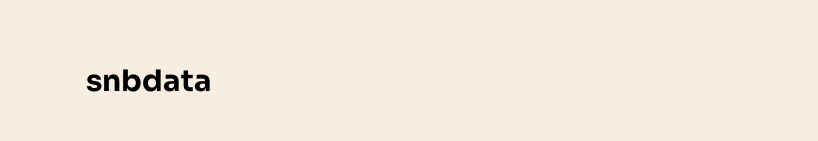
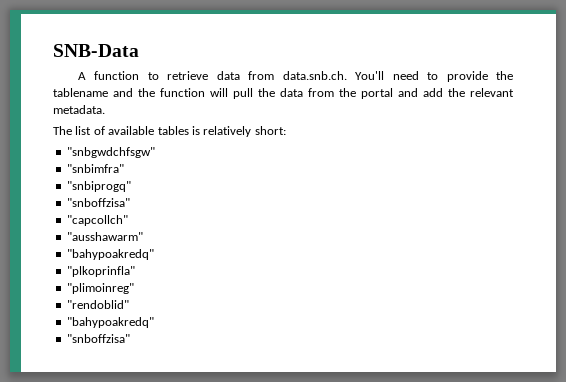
[86,69,212,92] snbdata -> [53,44,139,57] [77,71,513,82] [53,88,514,99] [53,105,105,114] [53,126,286,137] [66,147,155,158] [66,164,124,173] [66,181,131,192] [66,198,130,207] [66,215,128,226] [66,232,143,241] [66,249,154,260] [66,266,135,277] [66,283,134,294] [66,300,129,309] [66,317,154,328] [66,334,130,343] SNB-Data // A function to retrieve data from data.snb.ch. You'll need to provide the tablename and the function will pull the data from the portal and add the relevant metadata. // The list of available tables is relatively short: // "snbgwdchfsgw" // "snbimfra" // "snbiprogq" // "snboffzisa" // "capcollch" // "ausshawarm" // "bahypoakredq" // "plkoprinfla" // "plimoinreg" // "rendoblid" // "bahypoakredq" // "snboffzisa"

